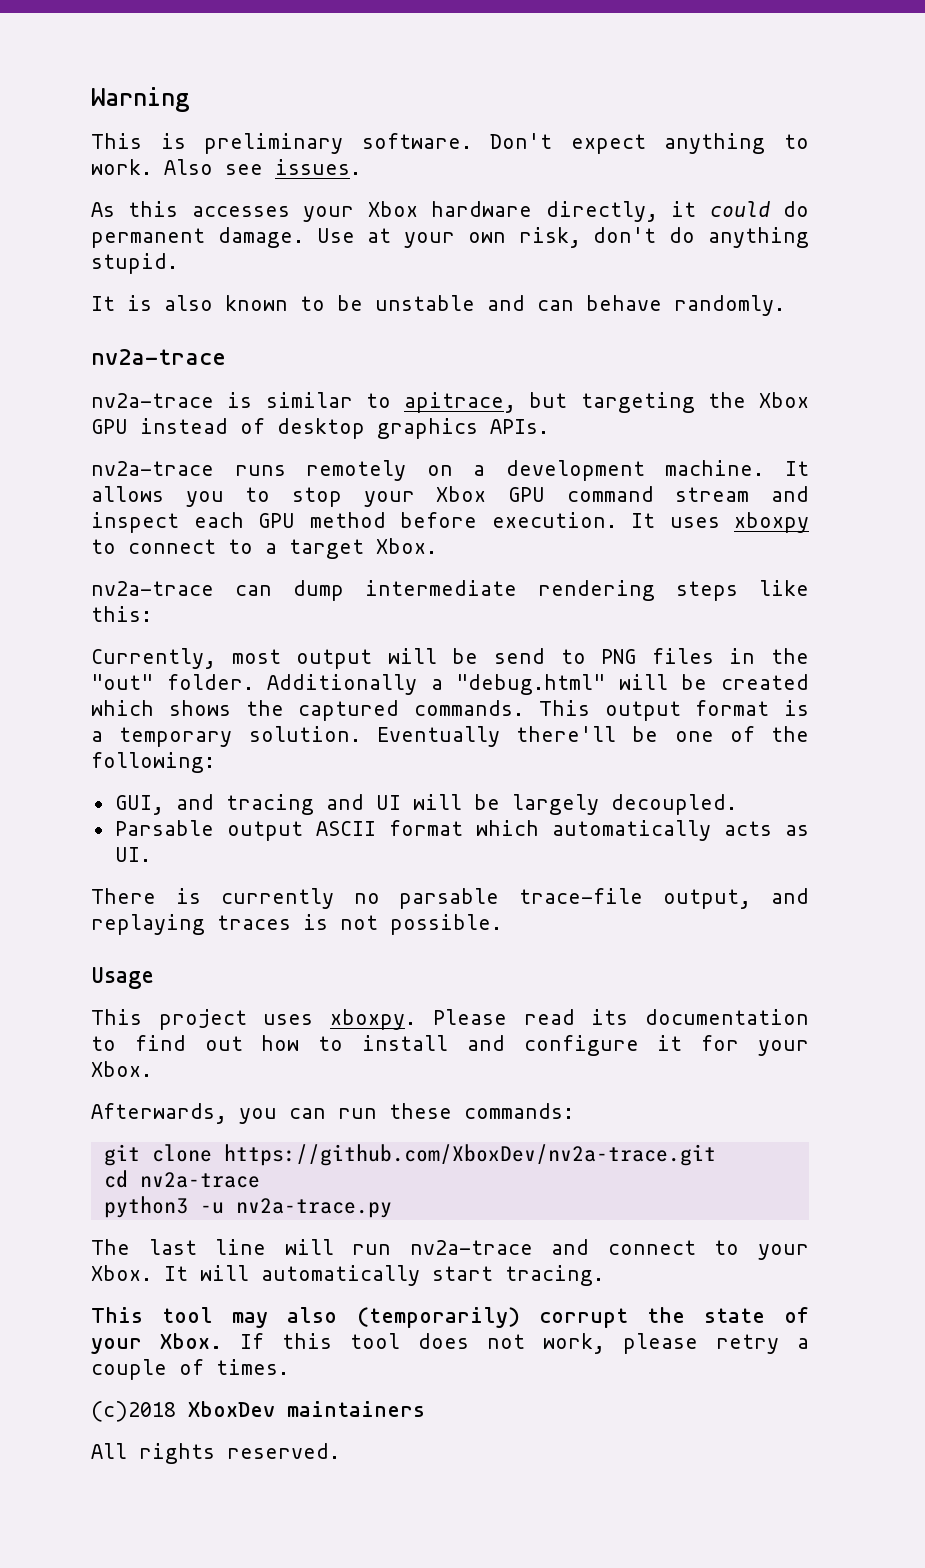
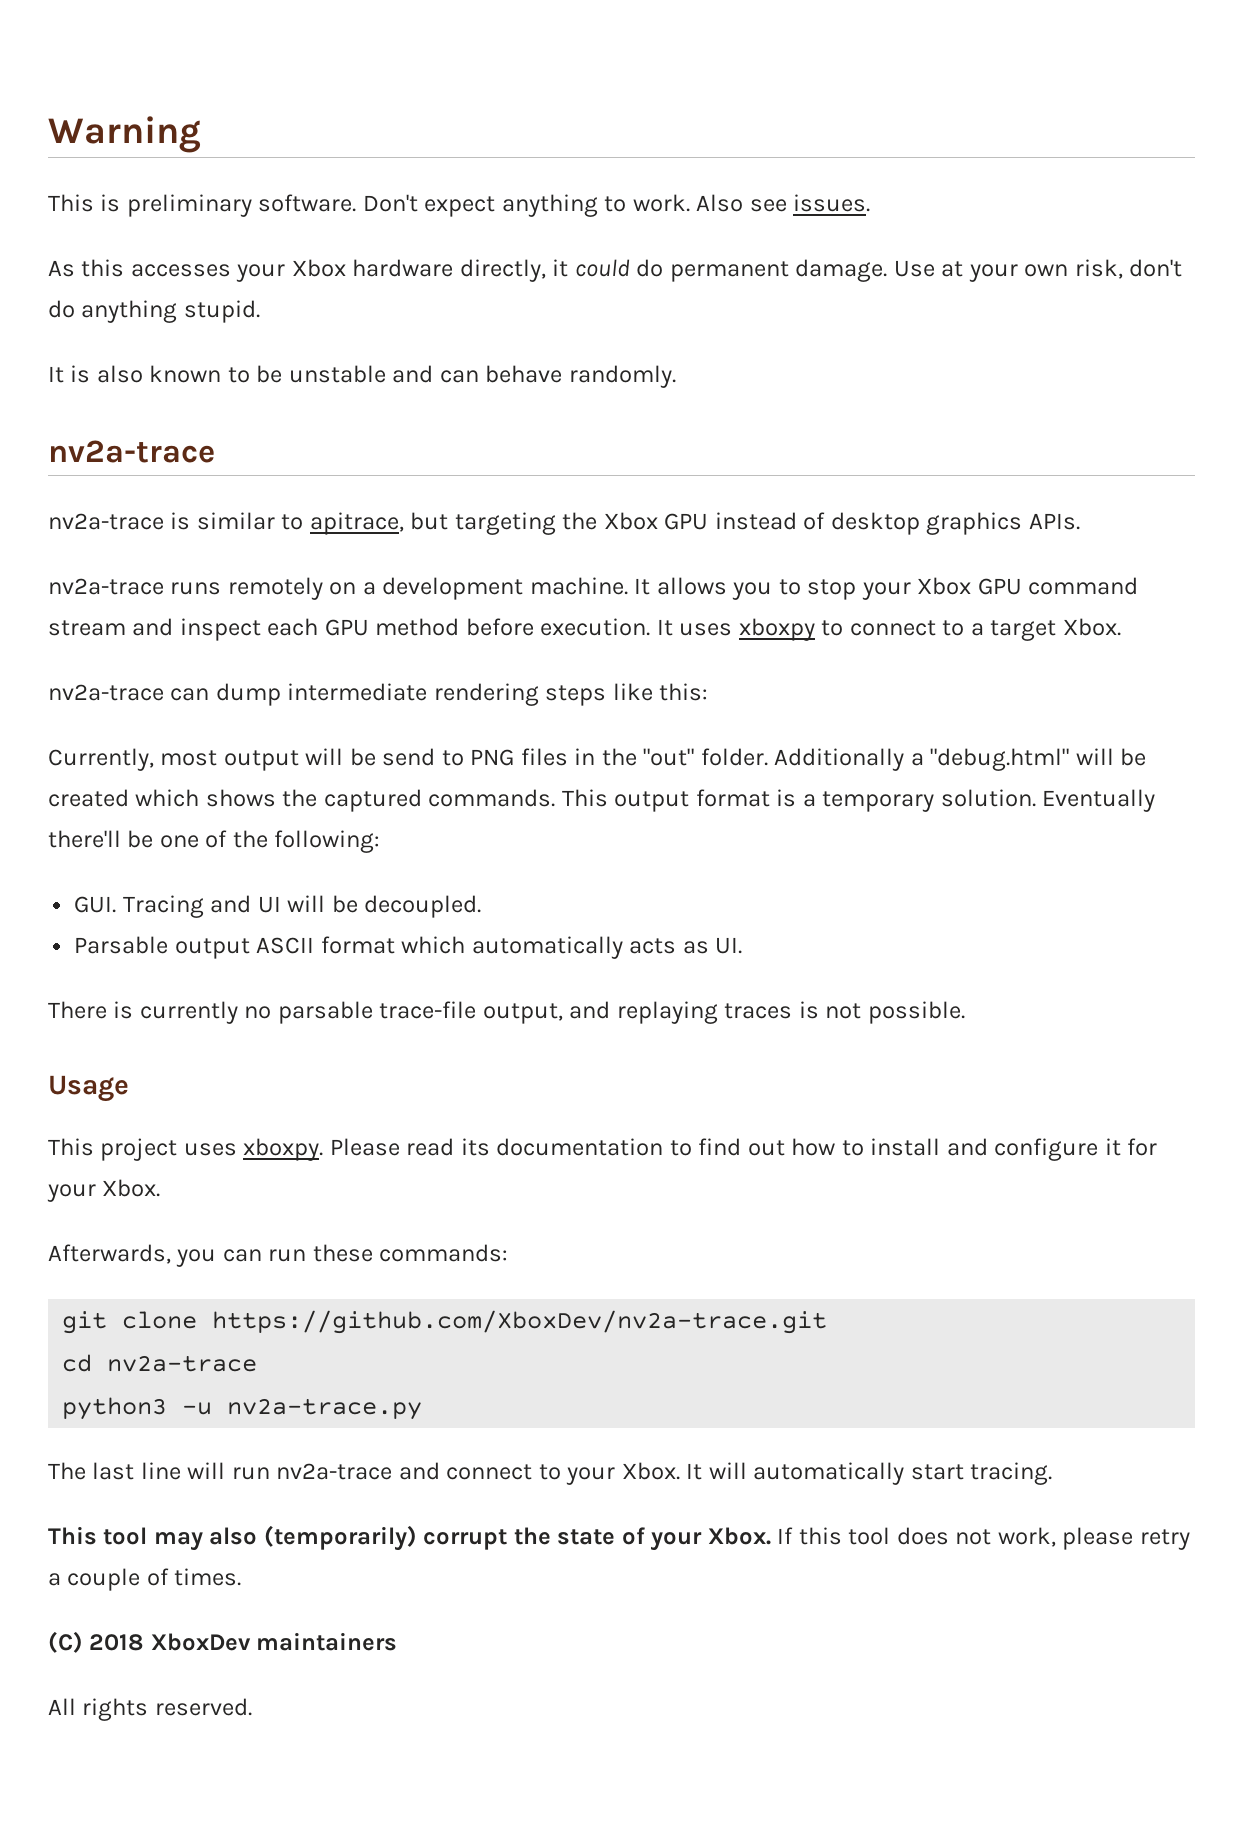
[114,794,314,815] GUI, and tracing -> [74,895,204,918] GUI. Tracing
[511,794,599,815] largely -> (358, 904) none
[91,1401,176,1422] (c)2018 -> [48,1631,145,1653] (C) 2018

